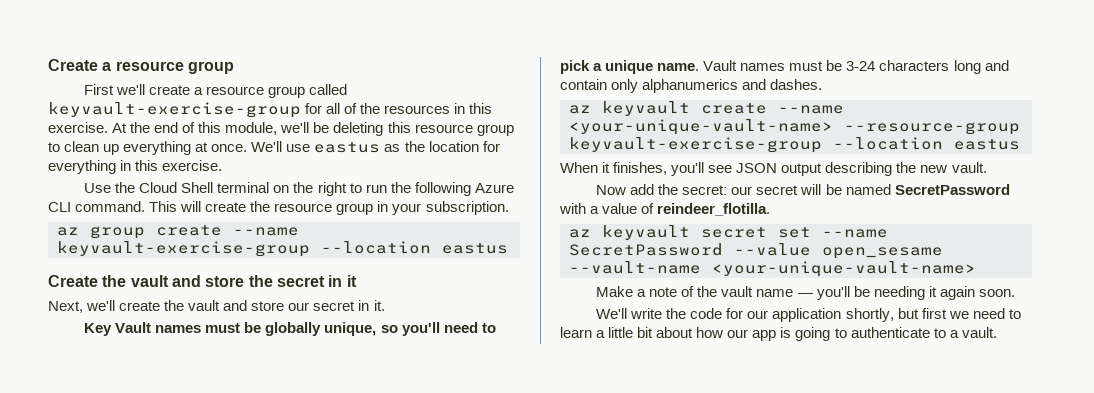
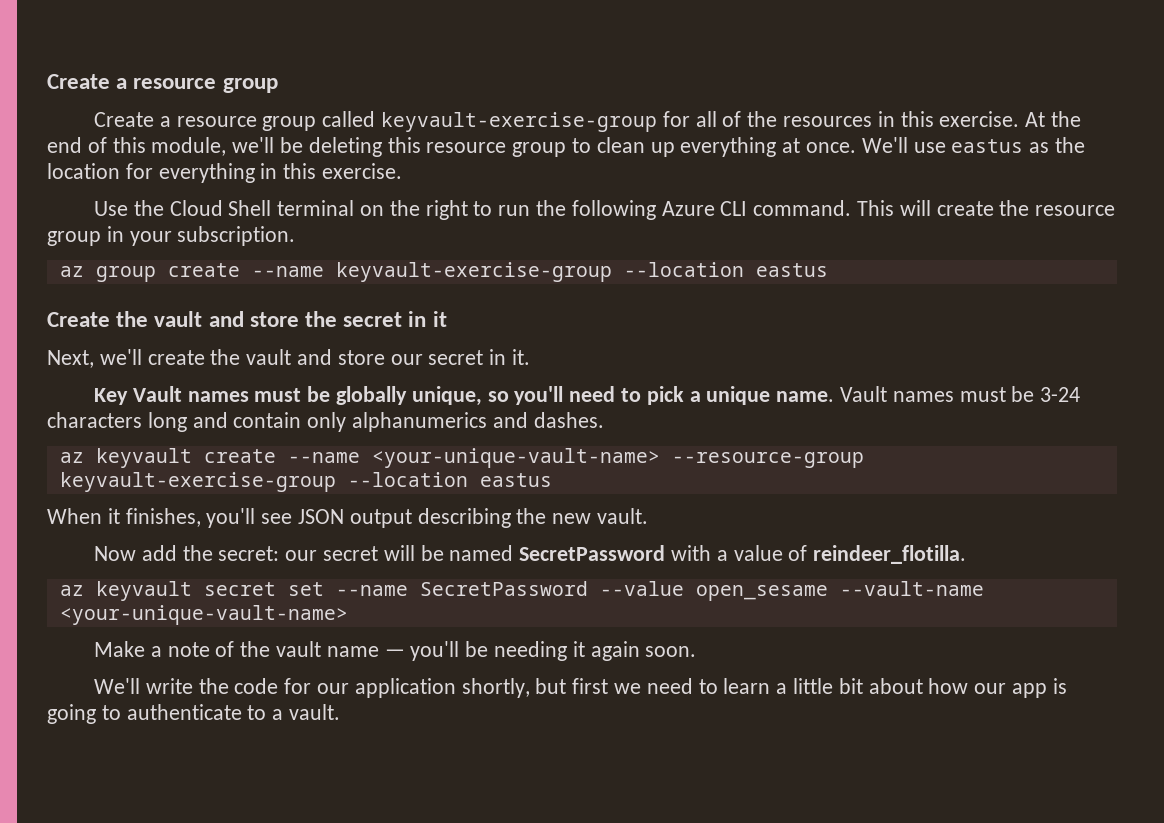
[84,84,191,95] First we'll create -> [93,112,154,127] Create

